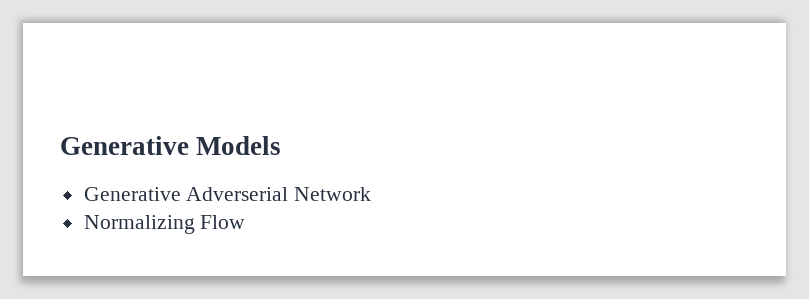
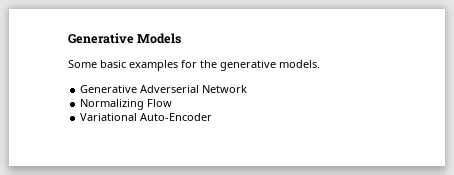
(282, 145) none -> [68,60,320,71] // Some basic examples for the generative models.
(246, 222) none -> [80,113,213,121] // Variational Auto-Encoder

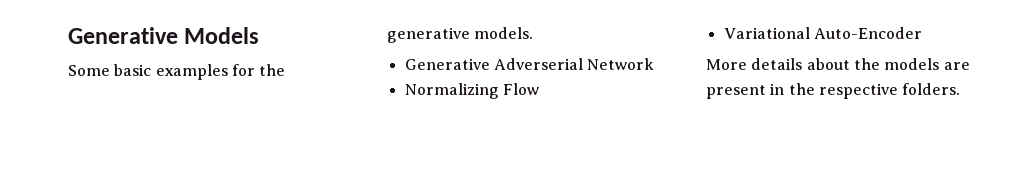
(213, 117) none -> [706,58,970,70] [706,83,961,99] // More details about the models are present in the respective folders.

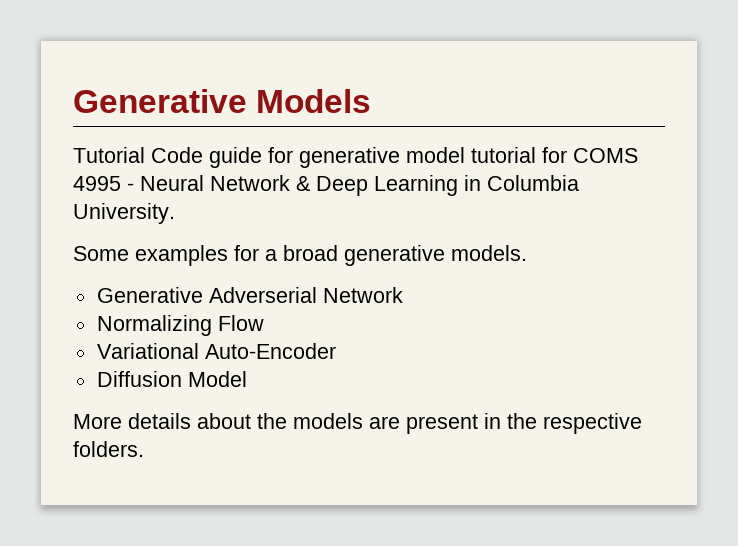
(260, 35) none -> [73,147,638,168] [73,175,579,196] [73,203,175,224] // Tutorial Code guide for generative model tutorial for COMS 4995 - Neural Network & Deep Learning in Columbia University.
[114,64,152,76] basic -> (129, 253) none
[259,64,286,76] the -> [265,245,338,261] a broad
(922, 33) none -> [96,371,247,387] // Diffusion Model

